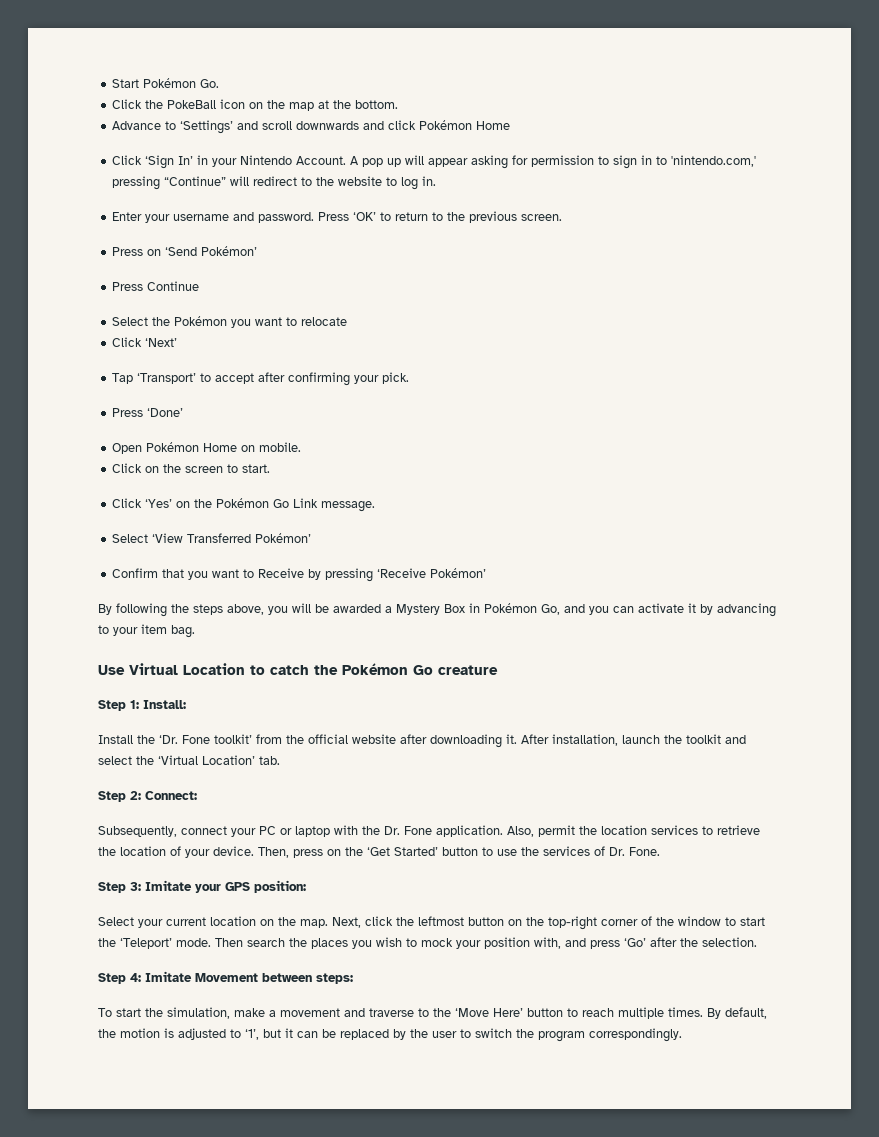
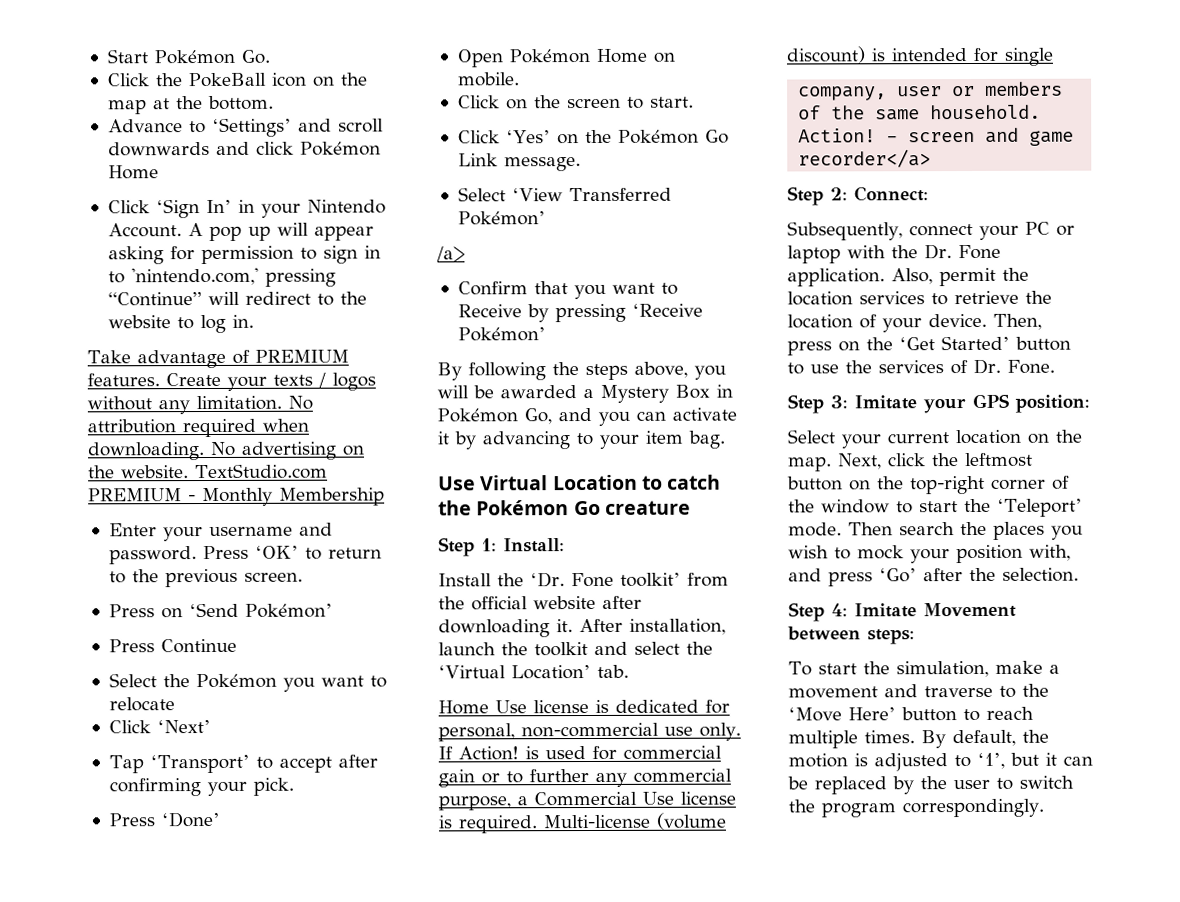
(437, 181) none -> [87,349,349,369] [87,372,376,391] [87,395,313,415] [87,418,309,438] [87,441,365,461] [88,463,328,480] [88,487,385,507] // Take advantage of PREMIUM features. Create your texts / logos without any limitation. No attribution required when downloading. No advertising on the website. TextStudio.com PREMIUM - Monthly Membership
(312, 538) none -> [436,246,465,263] // /a>
(280, 760) none -> [438,699,730,715] [438,722,741,742] [438,745,722,761] [438,768,732,788] [438,791,736,811] [438,812,726,834] [786,46,1053,66] [798,81,1064,101] [798,104,1042,121] [798,127,1075,146] [798,149,932,168] // Home Use license is dedicated for personal, non-commercial use only. If Action! is used for commercial gain or to further any commercial purpose, a Commercial Use license is required. Multi-license (volume discount) is intended for single // company, user or members of the same household. Action! - screen and game recorder</a>

